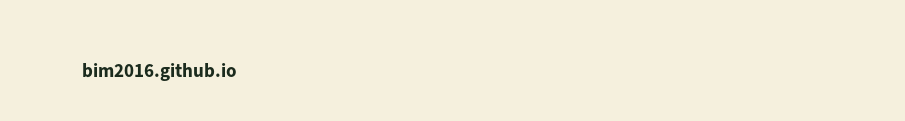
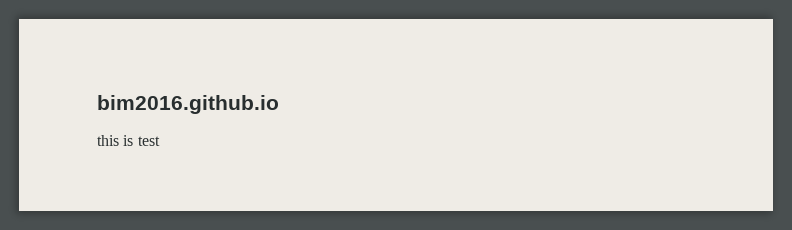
(237, 72) none -> [97,135,160,146] // this is test

